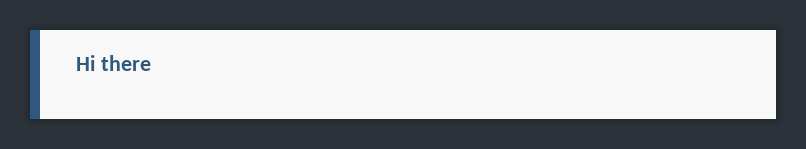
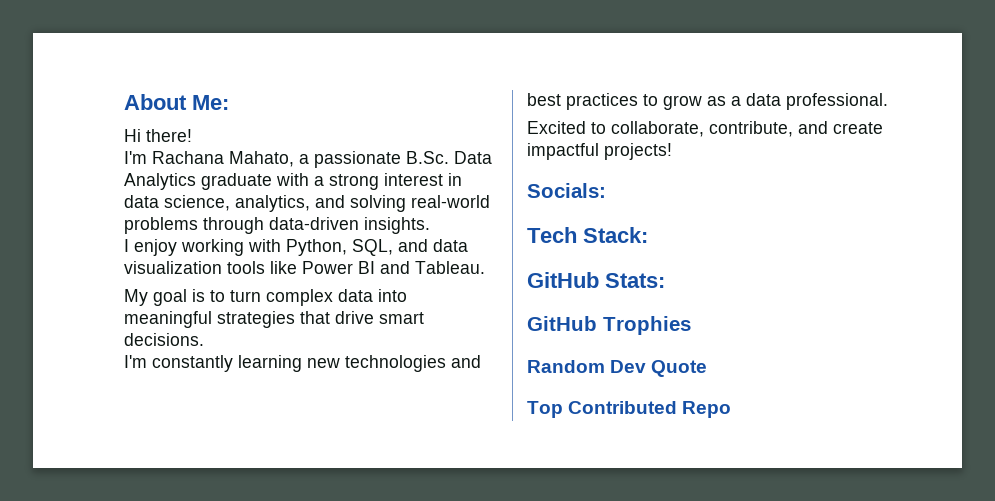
[76,55,151,71] Hi there -> [124,94,229,110] [124,129,192,142] [124,151,492,168] [124,173,462,190] [124,195,490,212] [124,217,430,234] [124,239,468,256] [124,261,485,274] [124,289,407,306] [124,311,424,328] [124,333,204,346] [124,355,481,372] [527,93,888,110] [527,121,883,137] [527,143,672,160] [527,183,606,198] [527,227,648,243] [527,272,665,288] [527,316,691,335] [527,360,708,377] [527,401,732,418] About Me: // Hi there! // I'm Rachana Mahato, a passionate B.Sc. Data Analytics graduate with a strong interest in data science, analytics, and solving real-world problems through data-driven insights. // I enjoy working with Python, SQL, and data visualization tools like Power BI and Tableau. // My goal is to turn complex data into meaningful strategies that drive smart decisions. // I'm constantly learning new technologies and best practices to grow as a data professional. // Excited to collaborate, contribute, and create impactful projects! // Socials: // Tech Stack: // GitHub Stats: // GitHub Trophies // Random Dev Quote // Top Contributed Repo

